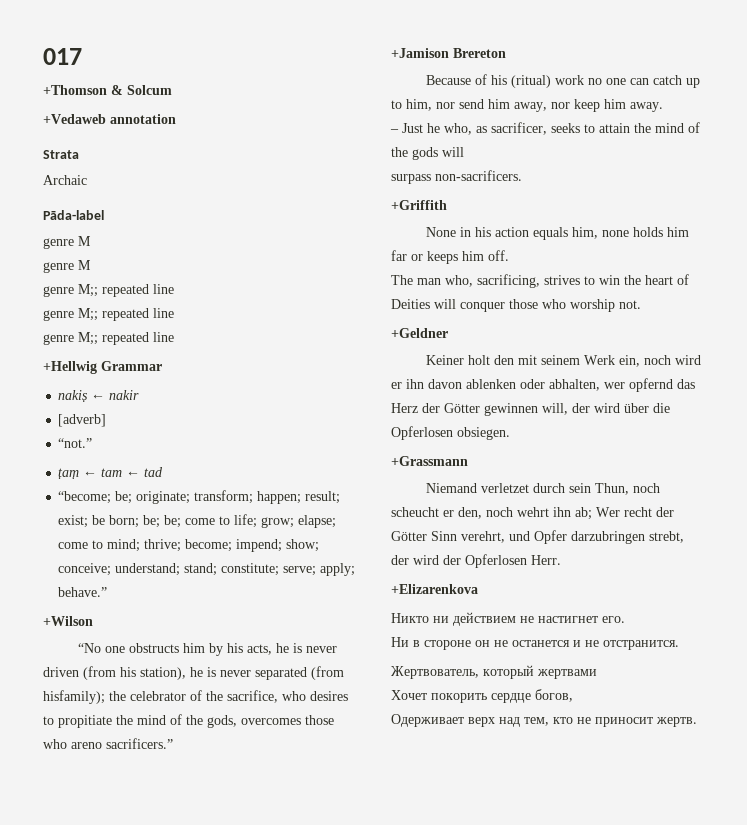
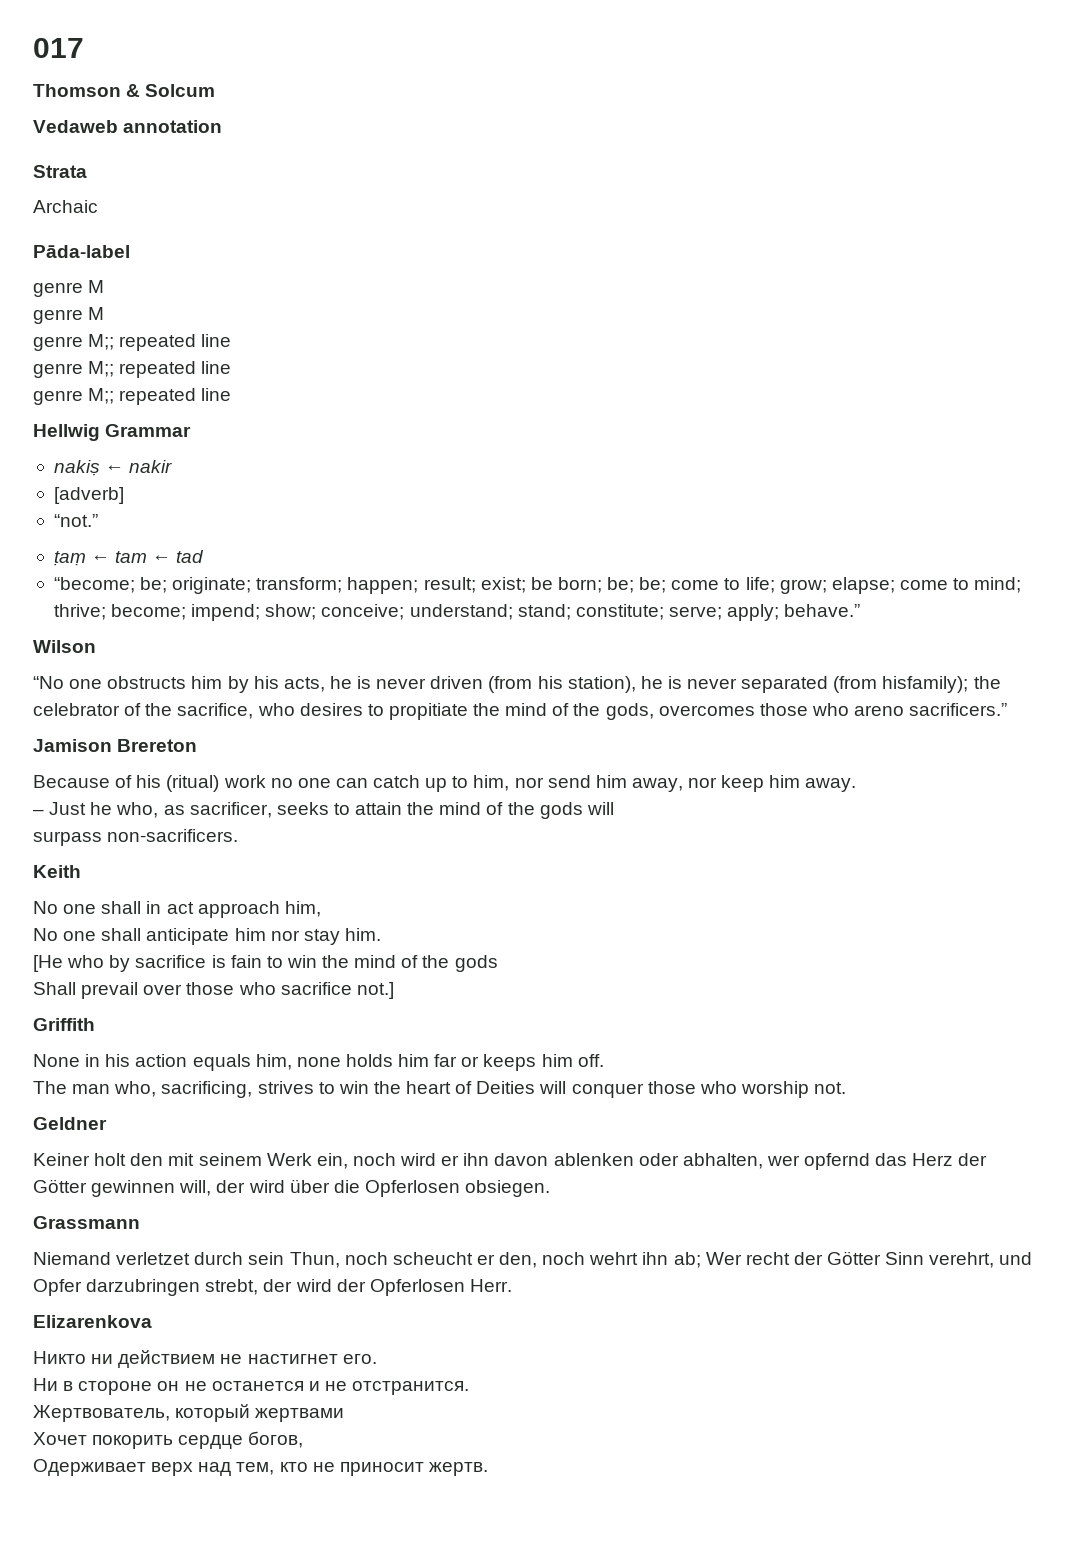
[43,85,107,95] +Thomson -> [33,84,121,97] Thomson
[43,114,106,124] +Vedaweb -> [33,120,118,133] Vedaweb
[43,361,97,374] +Hellwig -> [33,424,100,441] Hellwig
[43,616,93,626] +Wilson -> [33,640,96,653] Wilson
[391,48,449,58] +Jamison -> [33,739,112,752] Jamison
[391,200,447,210] +Griffith -> [33,865,81,878] [33,901,321,918] [33,928,381,945] [33,955,498,972] [33,982,394,999] [33,1018,95,1031] Keith // No one shall in act approach him, // No one shall anticipate him nor stay him. // [He who by sacrifice is fain to win the mind of the gods // Shall prevail over those who sacrifice not.] // Griffith
[391,328,448,338] +Geldner -> [33,1117,107,1130] Geldner
[391,456,468,466] +Grassmann -> [33,1216,140,1229] Grassmann
[391,584,478,594] +Elizarenkova -> [33,1315,152,1328] Elizarenkova

